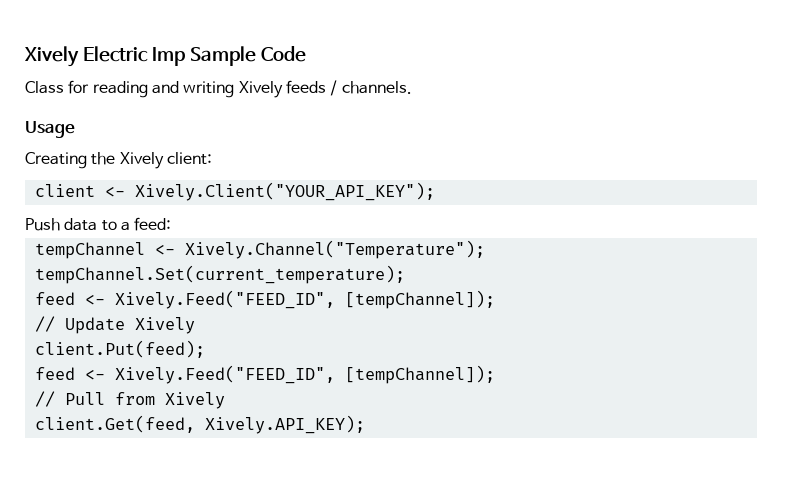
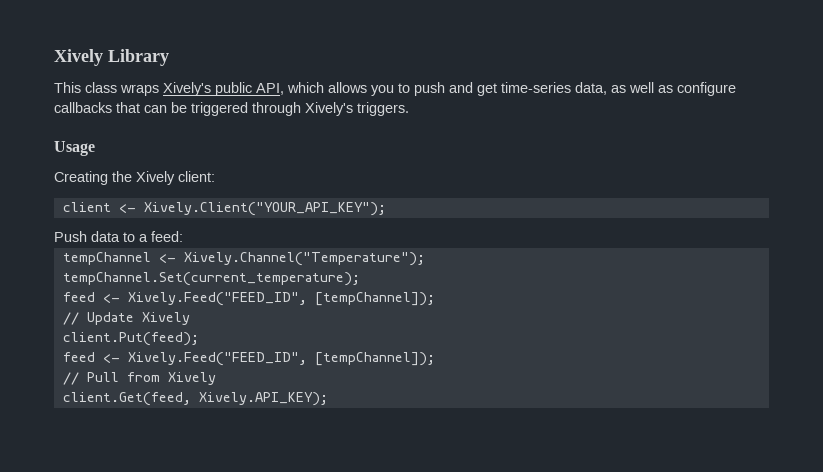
[24,46,306,67] [25,80,412,98] Xively Electric Imp Sample Code // Class for reading and writing Xively feeds / channels. -> [54,49,169,66] [54,82,736,96] [54,102,409,116] Xively Library // This class wraps Xively's public API, which allows you to push and get time-series data, as well as configure callbacks that can be triggered through Xively's triggers.

